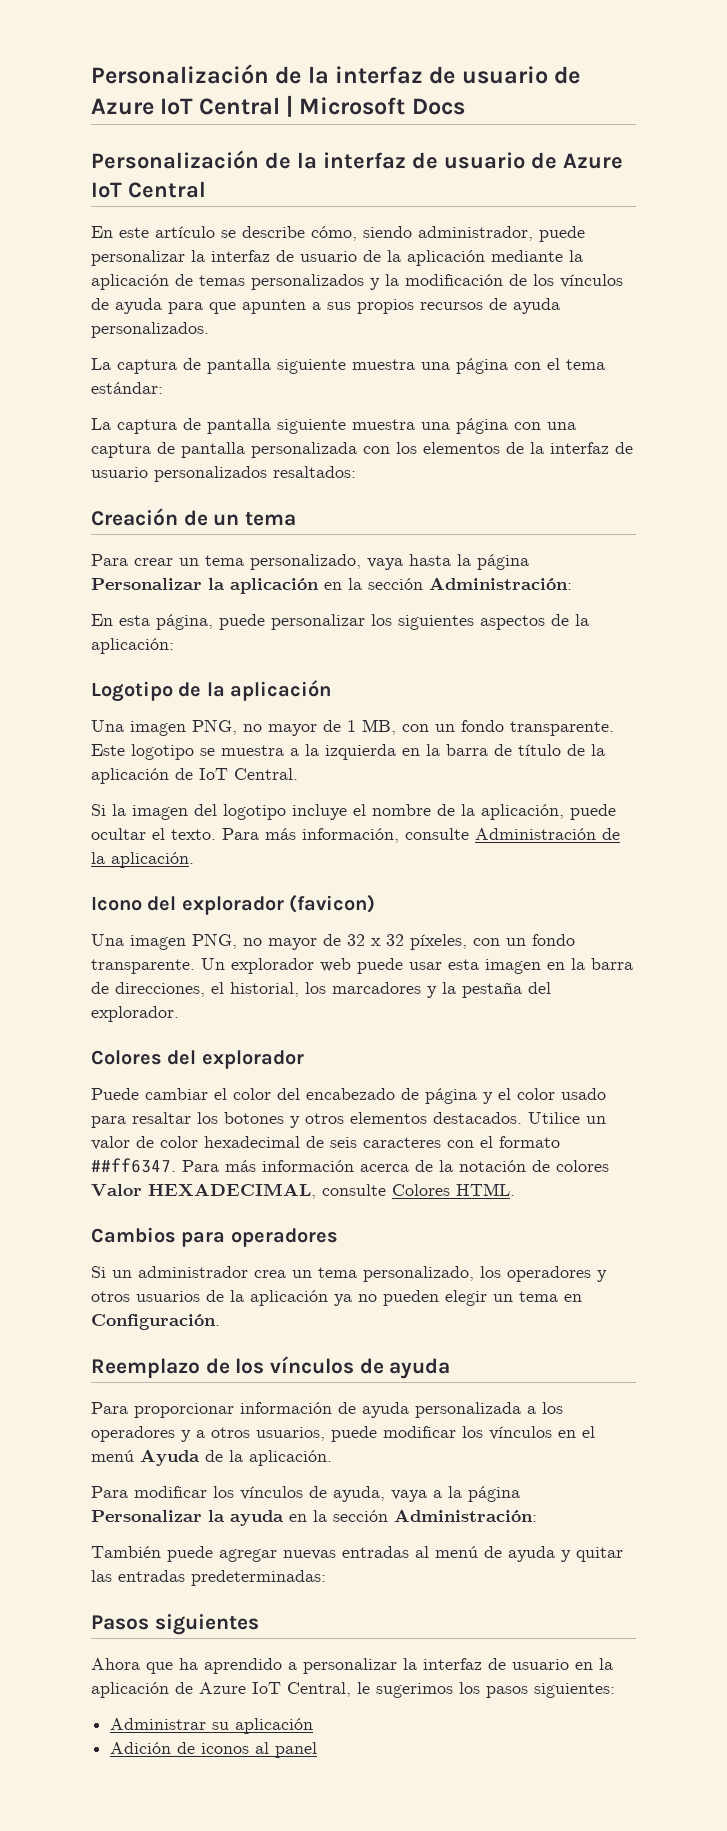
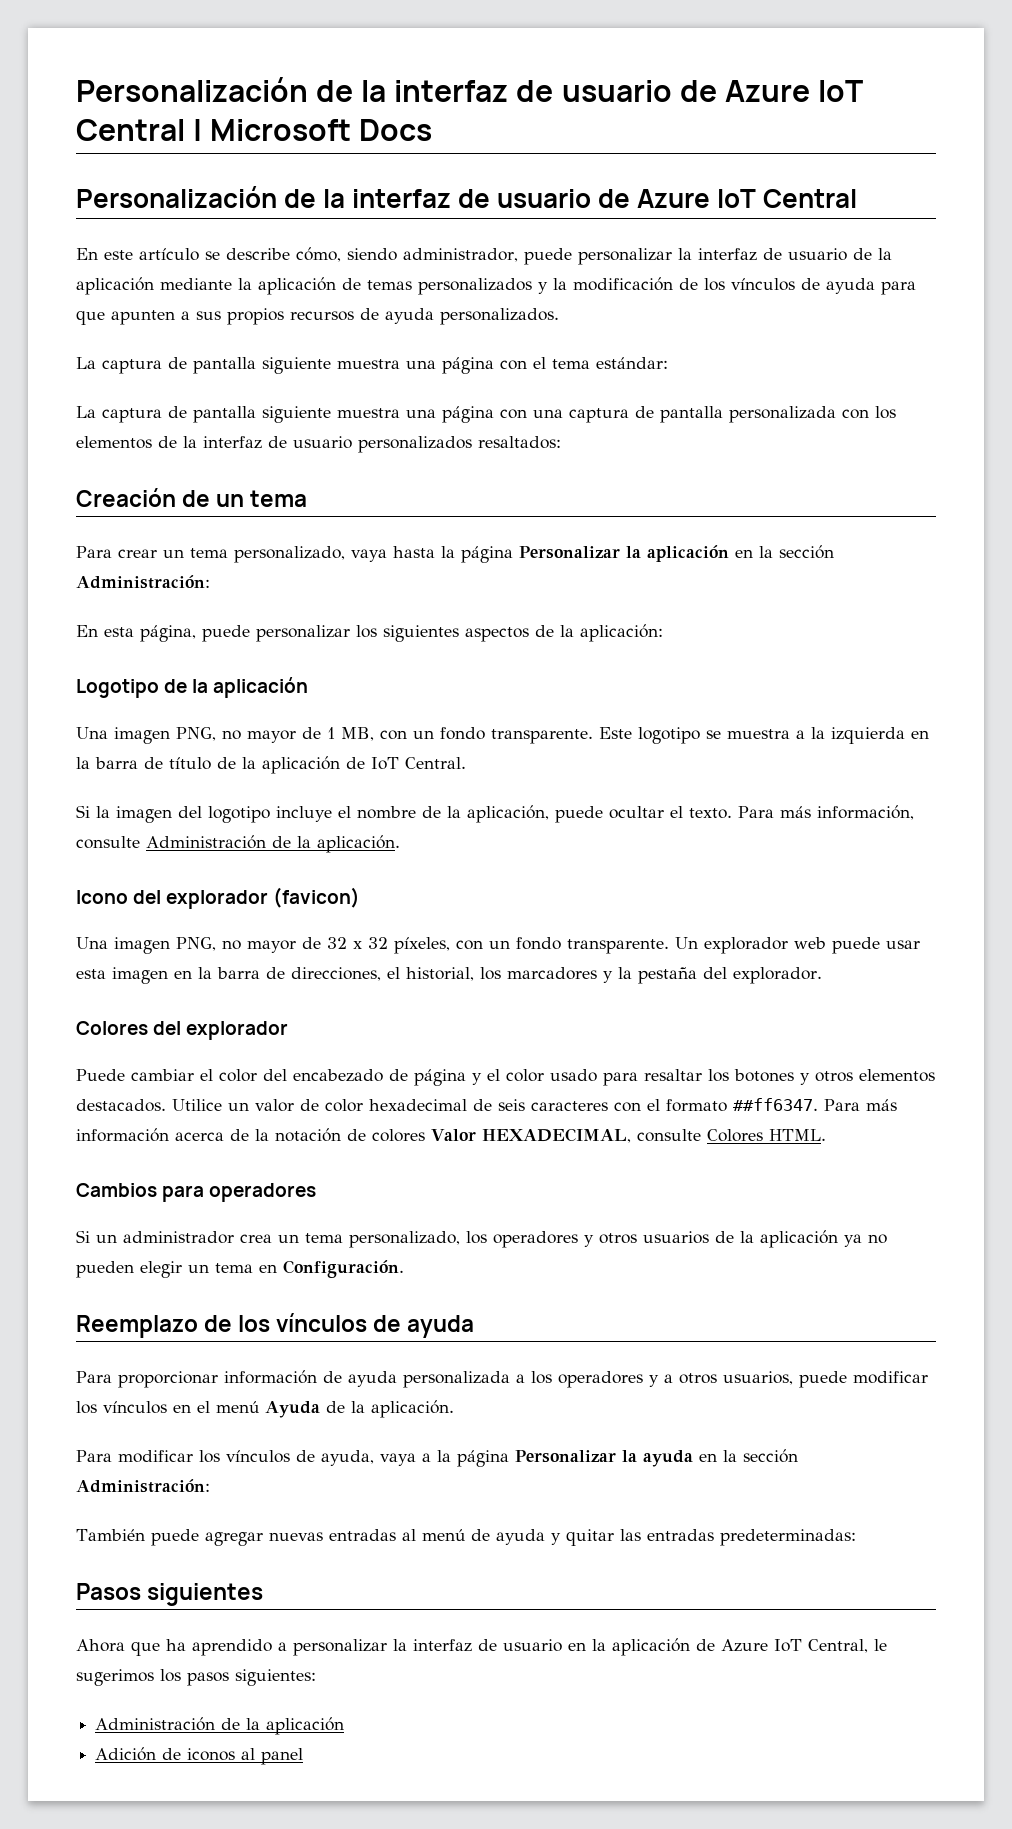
[110,1718,230,1730] Administrar su -> [95,1717,261,1731] Administración de la

